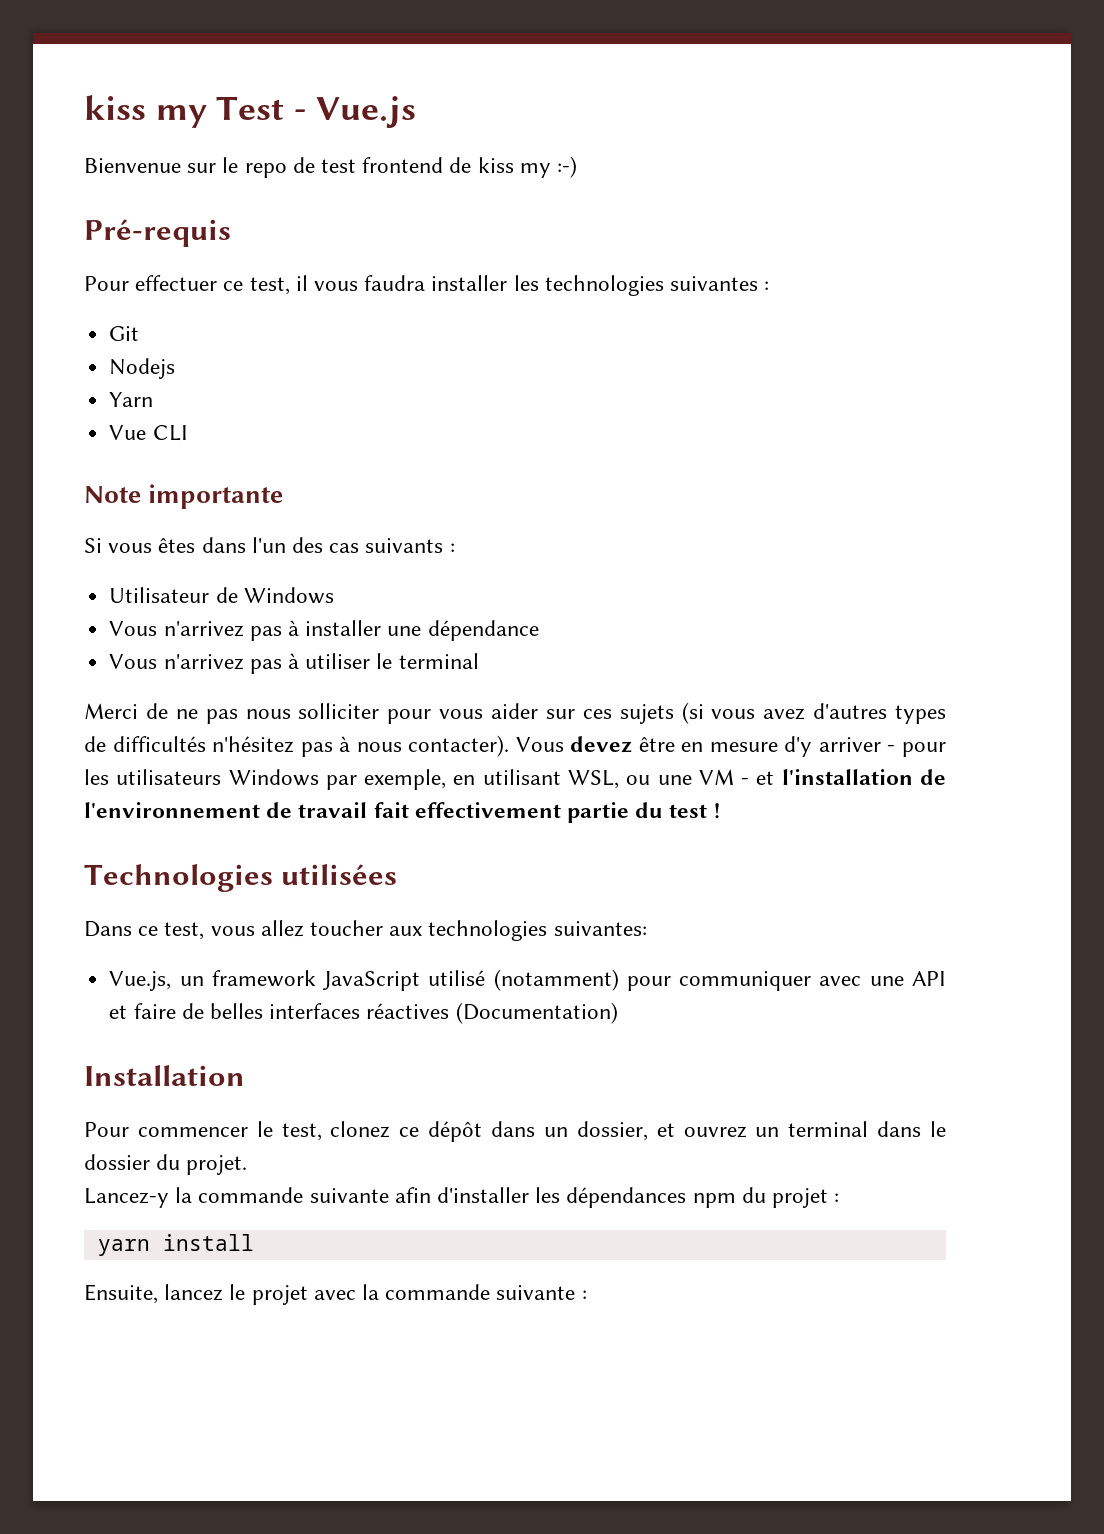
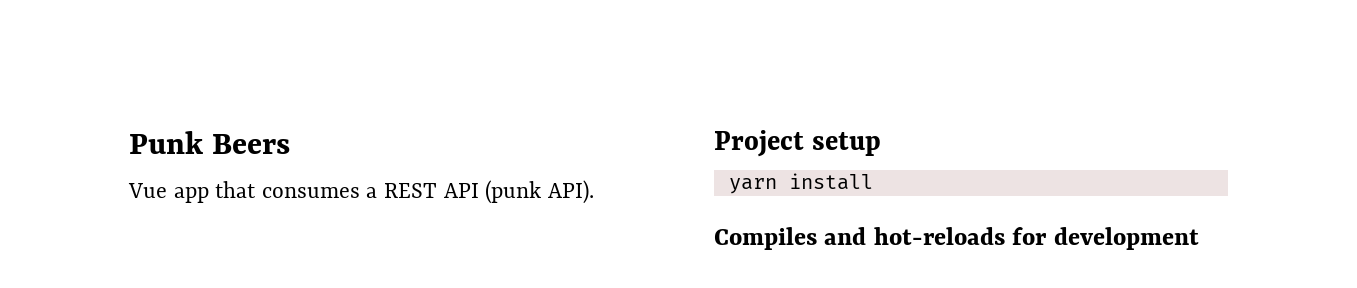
[84,95,416,128] [84,156,578,178] [84,219,231,247] [84,275,770,296] [109,326,140,341] [109,358,176,379] [109,392,154,407] [109,425,188,441] [84,484,284,509] [84,537,455,553] [109,587,334,604] [109,620,539,641] [109,653,479,674] [84,702,946,724] [84,735,946,757] [84,769,947,790] [84,802,720,823] [84,864,398,892] [84,920,647,941] [109,969,946,991] [109,1002,618,1024] [84,1065,245,1086] [84,1121,947,1142] [84,1154,248,1175] [84,1187,840,1208] [97,1234,254,1256] [84,1284,587,1305] kiss my Test - Vue.js // Bienvenue sur le repo de test frontend de kiss my :-) // Pré-requis // Pour effectuer ce test, il vous faudra installer les technologies suivantes : // Git // Nodejs // Yarn // Vue CLI // Note importante // Si vous êtes dans l'un des cas suivants : // Utilisateur de Windows // Vous n'arrivez pas à installer une dépendance // Vous n'arrivez pas à utiliser le terminal // Merci de ne pas nous solliciter pour vous aider sur ces sujets (si vous avez d'autres types de difficultés n'hésitez pas à nous contacter). Vous devez être en mesure d'y arriver - pour les utilisateurs Windows par exemple, en utilisant WSL, ou une VM - et l'installation de l'environnement de travail fait effectivement partie du test ! // Technologies utilisées // Dans ce test, vous allez toucher aux technologies suivantes: // Vue.js, un framework JavaScript utilisé (notamment) pour communiquer avec une API et faire de belles interfaces réactives (Documentation) // Installation // Pour commencer le test, clonez ce dépôt dans un dossier, et ouvrez un terminal dans le dossier du projet. // Lancez-y la commande suivante afin d'installer les dépendances npm du projet : // yarn install // Ensuite, lancez le projet avec la commande suivante : -> [129,131,291,154] [128,180,594,204] [714,130,882,157] [728,173,873,194] [714,227,1199,250] Punk Beers // Vue app that consumes a REST API (punk API). // Project setup // yarn install // Compiles and hot-reloads for development

